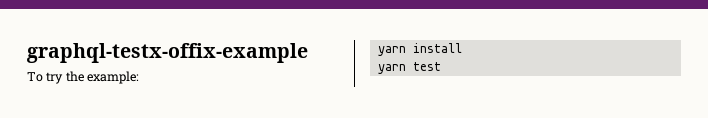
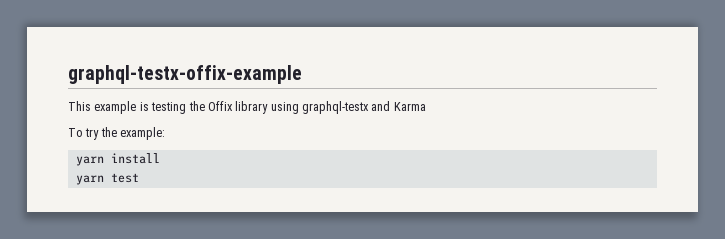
(308, 53) none -> [68,101,426,114] // This example is testing the Offix library using graphql-testx and Karma

